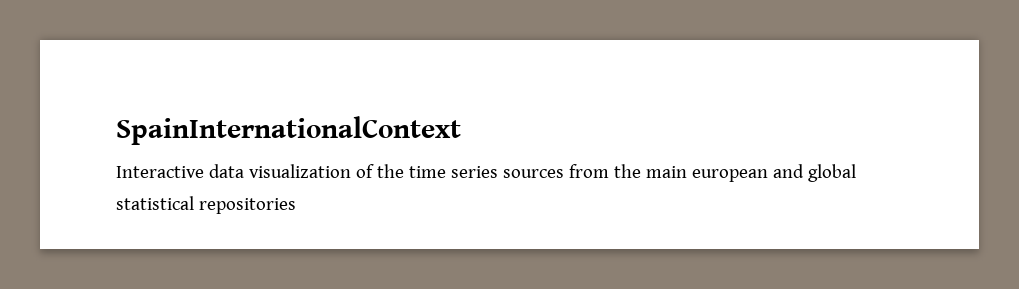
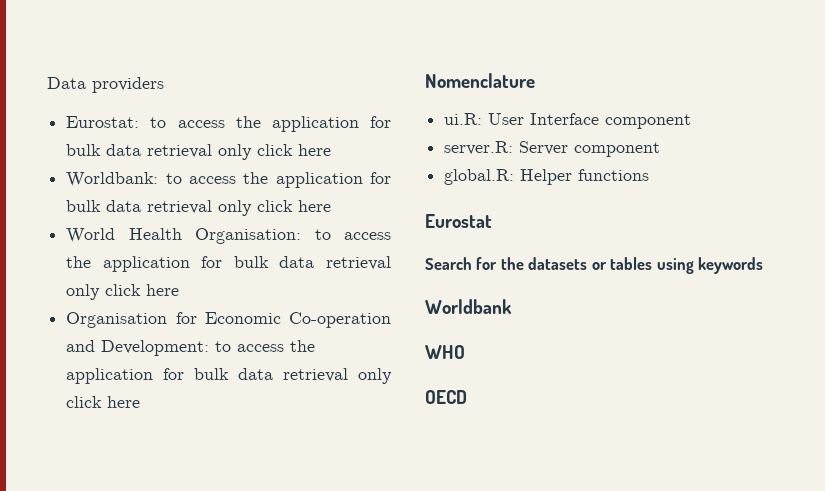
[116,116,461,145] [116,164,856,182] [116,196,296,214] SpainInternationalContext // Interactive data visualization of the time series sources from the main european and global statistical repositories -> [47,77,164,93] [66,116,391,132] [66,144,332,160] [66,172,391,188] [66,200,332,216] [66,228,391,244] [66,256,392,272] [66,284,180,300] [66,312,391,328] [66,340,316,356] [66,368,392,384] [66,396,141,408] [425,73,535,88] [444,113,692,129] [444,141,661,157] [444,169,650,185] [425,214,492,228] [425,257,764,274] [425,299,512,314] [425,345,465,359] [425,390,467,404] Data providers // Eurostat: to access the application for bulk data retrieval only click here // Worldbank: to access the application for bulk data retrieval only click here // World Health Organisation: to access the application for bulk data retrieval only click here // Organisation for Economic Co-operation and Development: to access the application for bulk data retrieval only click here // Nomenclature // ui.R: User Interface component // server.R: Server component // global.R: Helper functions // Eurostat // Search for the datasets or tables using keywords // Worldbank // WHO // OECD

